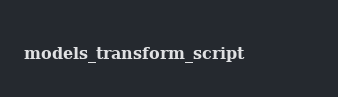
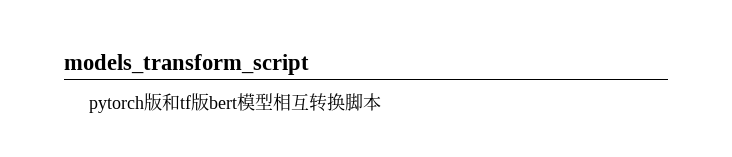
(245, 55) none -> [89,93,382,113] // pytorch版和tf版bert模型相互转换脚本

